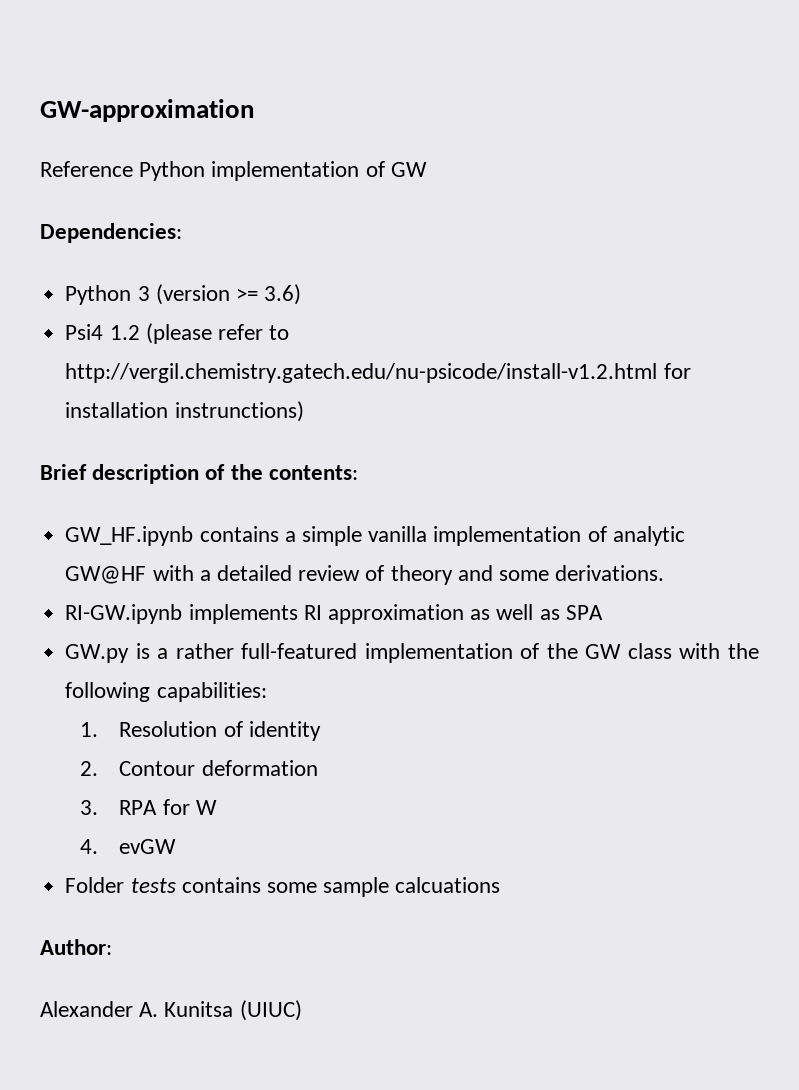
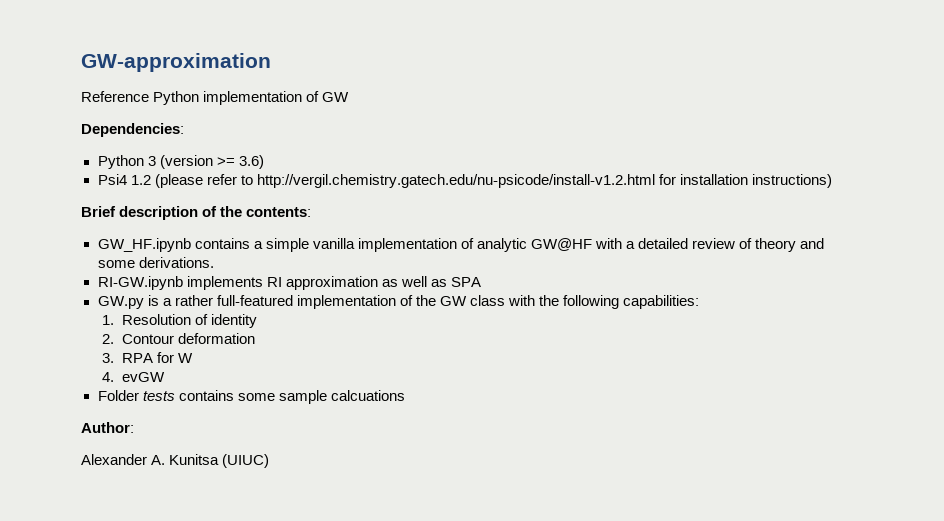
[174,401,304,422] instrunctions) -> [751,174,832,188] instructions)

